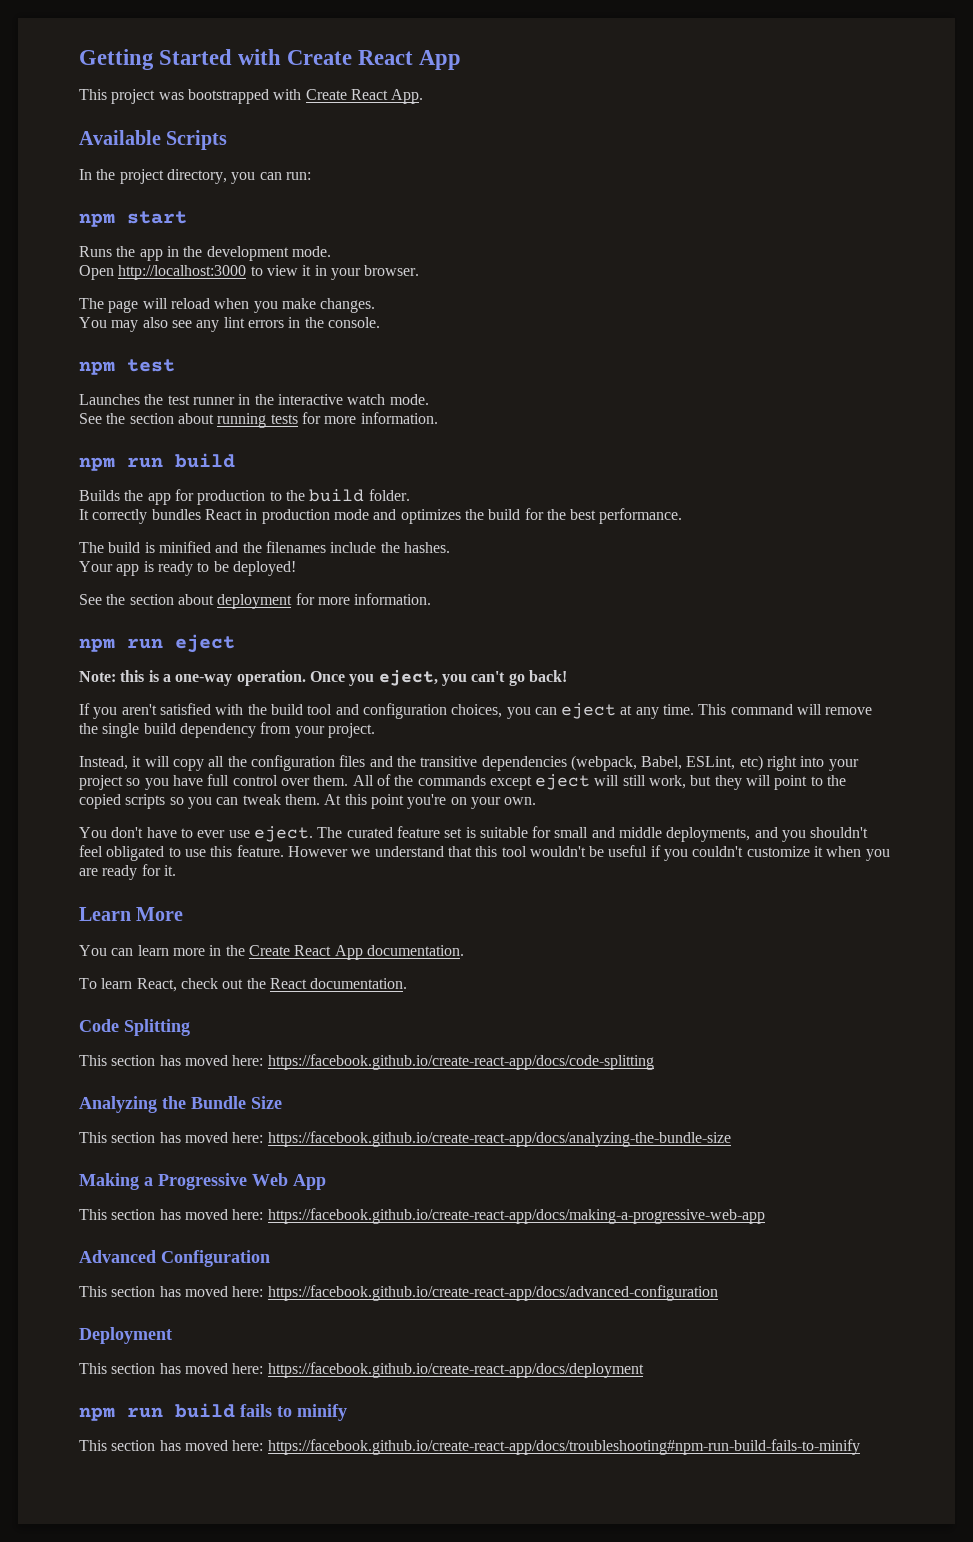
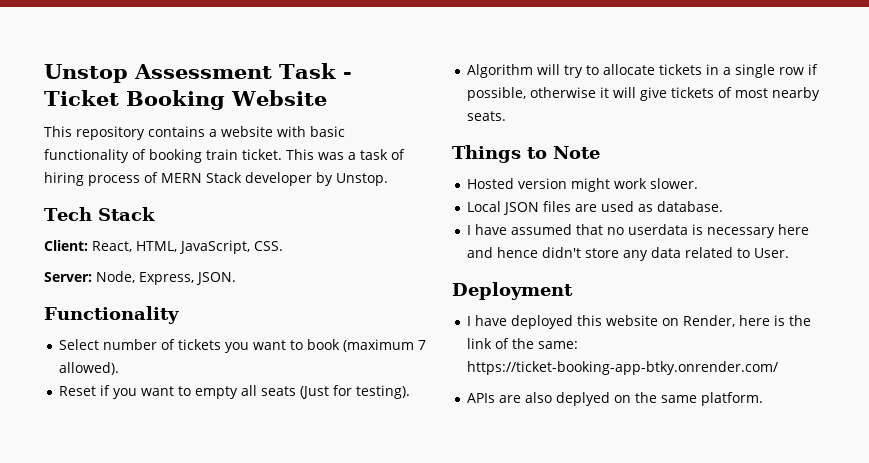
[79,49,462,70] [79,89,424,104] [79,130,228,150] [79,169,311,184] [79,211,187,227] [79,246,331,261] [79,265,420,280] [79,298,376,313] [79,317,380,332] [79,359,175,375] [79,394,429,405] [79,412,438,428] [79,453,235,471] [79,489,410,505] [79,508,683,524] [79,541,450,553] [79,561,296,576] [79,593,432,609] [79,634,235,653] [79,670,567,686] [79,703,873,719] [79,722,375,738] [79,755,859,771] [79,774,847,790] [79,794,537,809] [79,826,869,842] [79,845,890,861] [79,864,176,880] [79,907,184,921] [79,945,464,960] [79,978,408,992] [79,1019,190,1036] [79,1054,654,1070] [79,1096,282,1113] [79,1131,731,1147] [79,1173,326,1190] [79,1208,765,1224] [79,1250,270,1267] [79,1285,718,1301] [79,1327,172,1344] [79,1362,644,1378] [79,1403,347,1421] [79,1439,860,1455] Getting Started with Create React App // This project was bootstrapped with Create React App. // Available Scripts // In the project directory, you can run: // npm start // Runs the app in the development mode. // Open http://localhost:3000 to view it in your browser. // The page will reload when you make changes. // You may also see any lint errors in the console. // npm test // Launches the test runner in the interactive watch mode. // See the section about running tests for more information. // npm run build // Builds the app for production to the build folder. // It correctly bundles React in production mode and optimizes the build for the best performance. // The build is minified and the filenames include the hashes. // Your app is ready to be deployed! // See the section about deployment for more information. // npm run eject // Note: this is a one-way operation. Once you eject, you can't go back! // If you aren't satisfied with the build tool and configuration choices, you can eject at any time. This command will remove the single build dependency from your project. // Instead, it will copy all the configuration files and the transitive dependencies (webpack, Babel, ESLint, etc) right into your project so you have full control over them. All of the commands except eject will still work, but they will point to the copied scripts so you can tweak them. At this point you're on your own. // You don't have to ever use eject. The curated feature set is suitable for small and middle deployments, and you shouldn't feel obligated to use this feature. However we understand that this tool wouldn't be useful if you couldn't customize it when you are ready for it. // Learn More // You can learn more in the Create React App documentation. // To learn React, check out the React documentation. // Code Splitting // This section has moved here: https://facebook.github.io/create-react-app/docs/code-splitting // Analyzing the Bundle Size // This section has moved here: https://facebook.github.io/create-react-app/docs/analyzing-the-bundle-size // Making a Progressive Web App // This section has moved here: https://facebook.github.io/create-react-app/docs/making-a-progressive-web-app // Advanced Configuration // This section has moved here: https://facebook.github.io/create-react-app/docs/advanced-configuration // Deployment // This section has moved here: https://facebook.github.io/create-react-app/docs/deployment // npm run build fails to minify // This section has moved here: https://facebook.github.io/create-react-app/docs/troubleshooting#npm-run-build-fails-to-minify -> [44,63,352,83] [44,90,327,110] [44,126,345,140] [44,149,405,163] [44,172,388,186] [44,207,155,221] [44,240,283,254] [44,271,236,285] [44,306,179,324] [58,339,426,353] [58,362,119,375] [58,385,410,399] [466,64,818,78] [466,87,820,101] [466,111,506,121] [452,145,600,163] [466,178,698,192] [466,201,723,215] [466,224,809,238] [466,247,789,261] [452,282,573,300] [466,315,811,329] [466,338,578,349] [466,361,778,375] [466,392,763,406] Unstop Assessment Task - Ticket Booking Website // This repository contains a website with basic functionality of booking train ticket. This was a task of hiring process of MERN Stack developer by Unstop. // Tech Stack // Client: React, HTML, JavaScript, CSS. // Server: Node, Express, JSON. // Functionality // Select number of tickets you want to book (maximum 7 allowed). // Reset if you want to empty all seats (Just for testing). // Algorithm will try to allocate tickets in a single row if possible, otherwise it will give tickets of most nearby seats. // Things to Note // Hosted version might work slower. // Local JSON files are used as database. // I have assumed that no userdata is necessary here and hence didn't store any data related to User. // Deployment // I have deployed this website on Render, here is the link of the same: https://ticket-booking-app-btky.onrender.com/ // APIs are also deplyed on the same platform.

